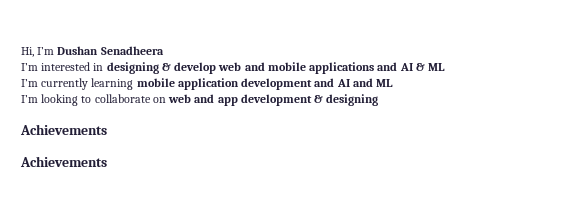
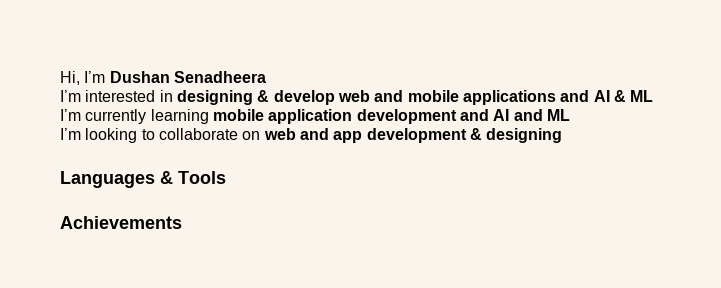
[20,124,107,135] Achievements -> [60,171,226,188] Languages & Tools

